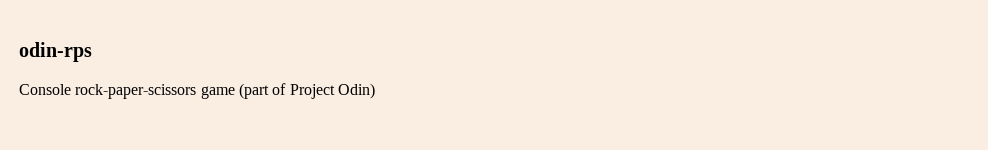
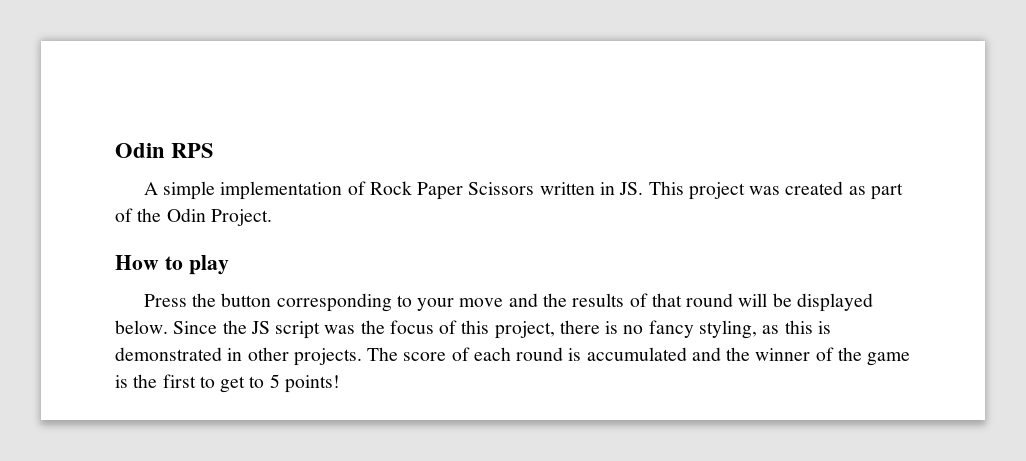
[19,42,92,62] [19,83,375,99] odin-rps // Console rock-paper-scissors game (part of Project Odin) -> [115,143,215,158] [143,181,903,200] [115,208,272,226] [115,255,229,275] [143,293,873,312] [115,320,831,339] [115,347,911,366] [115,374,340,393] Odin RPS // A simple implementation of Rock Paper Scissors written in JS. This project was created as part of the Odin Project. // How to play // Press the button corresponding to your move and the results of that round will be displayed below. Since the JS script was the focus of this project, there is no fancy styling, as this is demonstrated in other projects. The score of each round is accumulated and the winner of the game is the first to get to 5 points!

